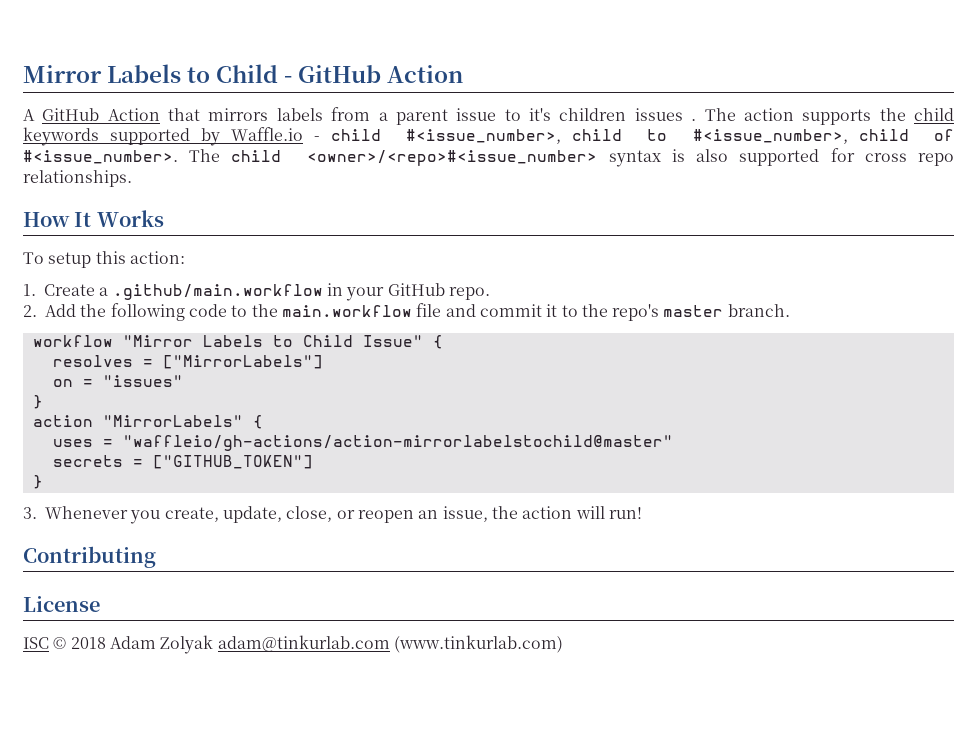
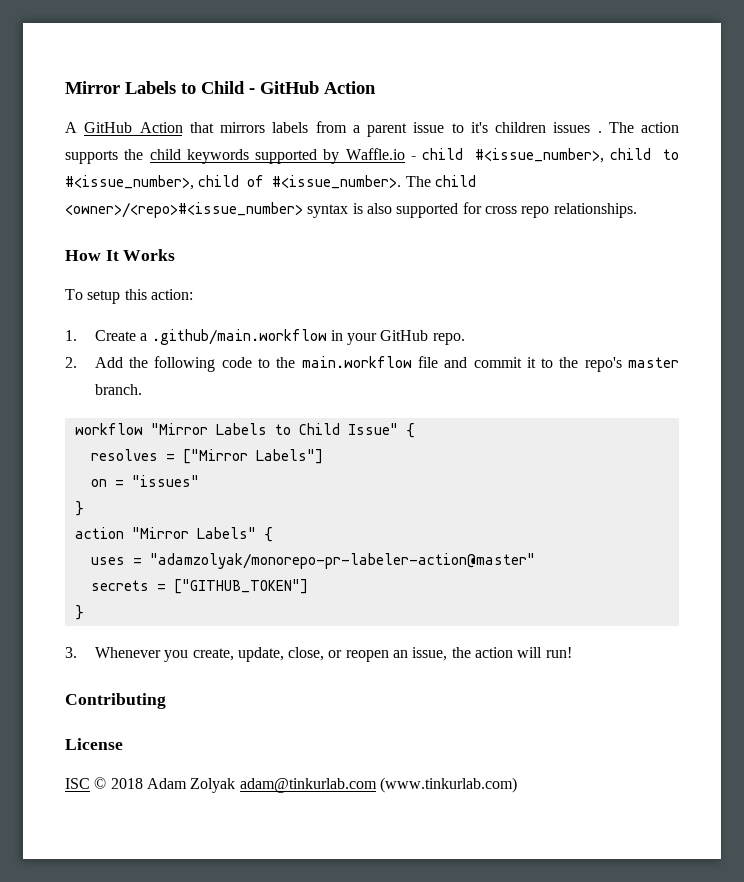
[162,355,323,369] ["MirrorLabels"] -> [182,449,323,464] ["Mirror Labels"]
[102,415,243,427] "MirrorLabels" -> [131,527,256,539] "Mirror Labels"
[122,435,673,451] "waffleio/gh-actions/action-mirrorlabelstochild@master" -> [149,553,535,569] "adamzolyak/monorepo-pr-labeler-action@master"

